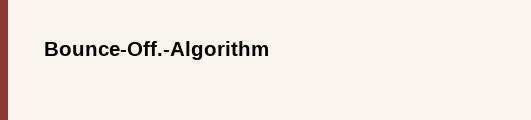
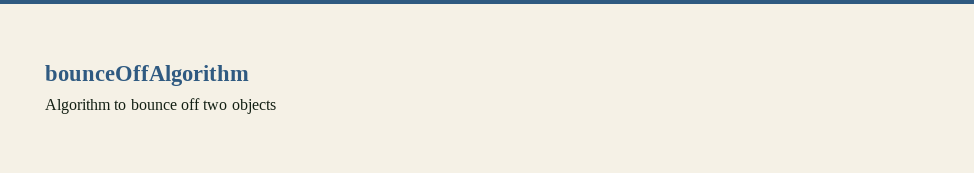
[44,41,269,60] Bounce-Off.-Algorithm -> [45,65,249,86] [45,98,276,114] bounceOffAlgorithm // Algorithm to bounce off two objects

